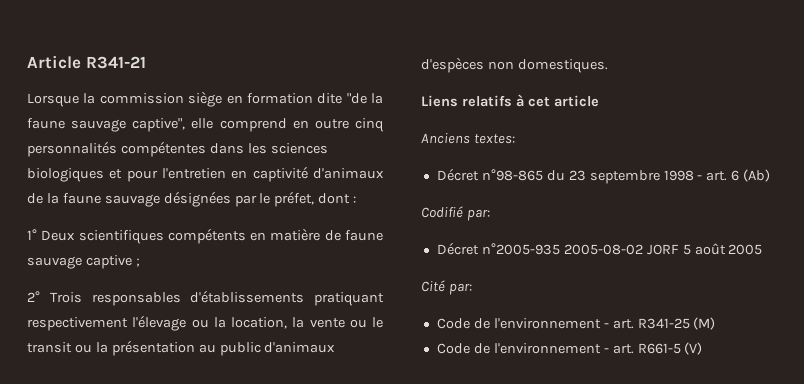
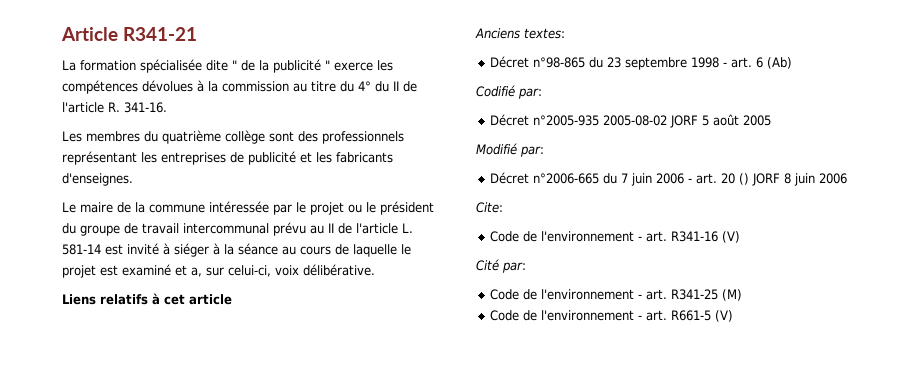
[27,91,383,107] [27,118,385,132] [27,141,328,157] [27,166,384,182] [27,191,357,207] [27,228,383,244] [27,255,140,269] [27,290,384,306] [27,315,383,331] [27,340,336,356] [421,57,608,73] Lorsque la commission siège en formation dite "de la faune sauvage captive", elle comprend en outre cinq personnalités compétentes dans les sciences biologiques et pour l'entretien en captivité d'animaux de la faune sauvage désignées par le préfet, dont : // 1° Deux scientifiques compétents en matière de faune sauvage captive ; // 2° Trois responsables d'établissements pratiquant respectivement l'élevage ou la location, la vente ou le transit ou la présentation au public d'animaux d'espèces non domestiques. -> [62,59,393,73] [62,80,417,94] [62,102,167,113] [62,130,404,144] [62,151,393,165] [62,173,133,186] [62,201,434,215] [62,222,413,236] [62,243,411,257] [62,264,375,278] La formation spécialisée dite " de la publicité " exerce les compétences dévolues à la commission au titre du 4° du II de l'article R. 341-16. // Les membres du quatrième collège sont des professionnels représentant les entreprises de publicité et les fabricants d'enseignes. // Le maire de la commune intéressée par le projet ou le président du groupe de travail intercommunal prévu au II de l'article L. 581-14 est invité à siéger à la séance au cours de laquelle le projet est examiné et a, sur celui-ci, voix délibérative.
(763, 249) none -> [476,143,544,157] [490,172,848,186] [476,202,503,213] [490,231,741,243] // Modifié par: // Décret n°2006-665 du 7 juin 2006 - art. 20 () JORF 8 juin 2006 // Cite: // Code de l'environnement - art. R341-16 (V)

